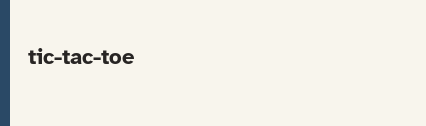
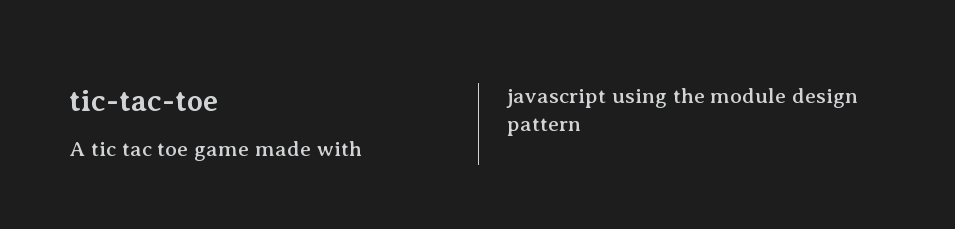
(135, 56) none -> [69,141,362,161] [506,88,859,108] [507,118,581,136] // A tic tac toe game made with javascript using the module design pattern

